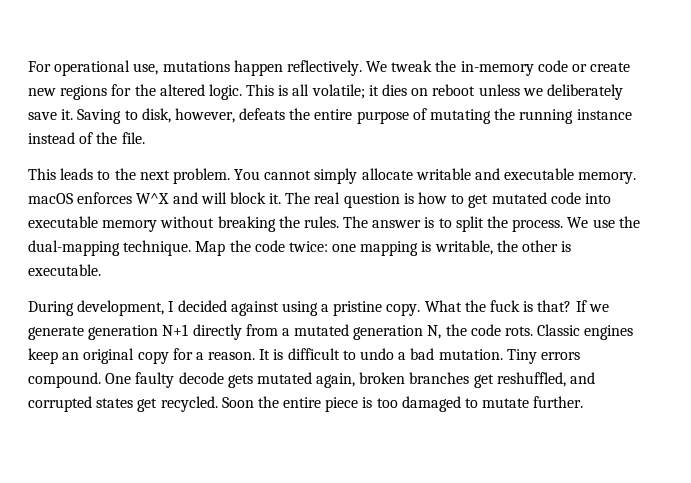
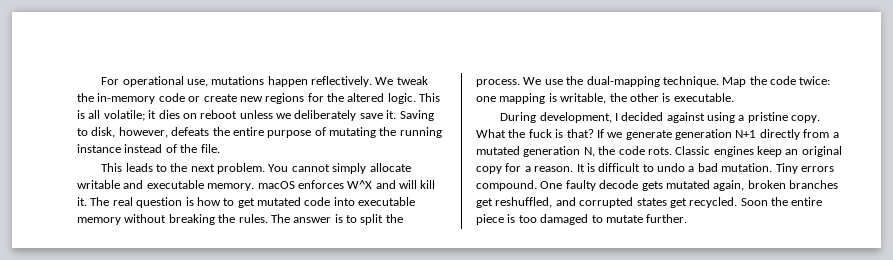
[229,192,266,204] block -> [420,180,436,189] kill

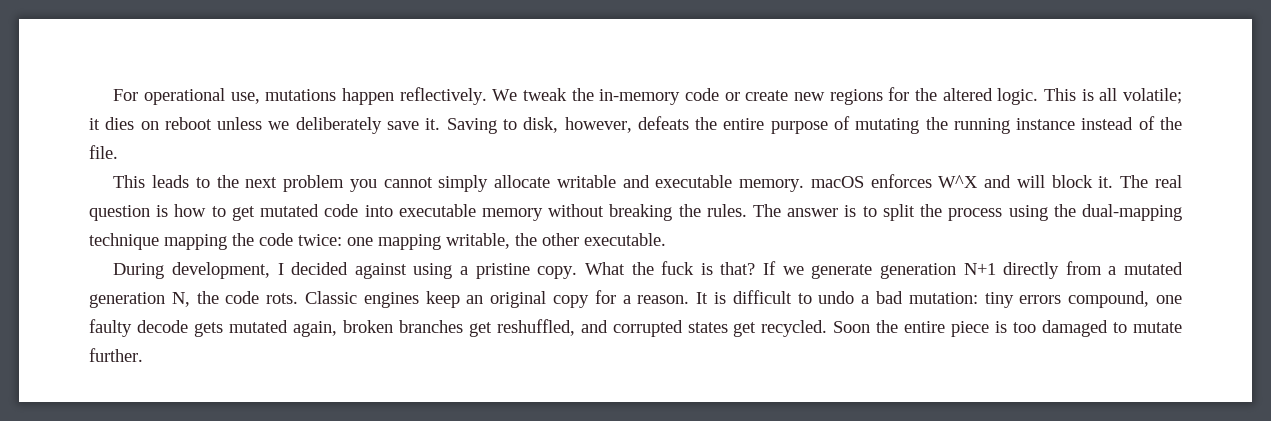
[217,163,289,174] problem. You -> [283,175,377,192] problem you
[420,180,436,189] kill -> [1051,175,1093,188] block
[476,76,747,87] process. We use the dual-mapping technique. Map -> [948,204,1183,221] [89,233,227,250] process using the dual-mapping technique mapping
[548,93,557,102] is -> (441, 242) none
[662,93,671,102] is -> (579, 239) none
[721,163,834,174] [476,180,563,191] mutation. Tiny errors compound. One -> [908,291,1182,308] mutation: tiny errors compound, one

